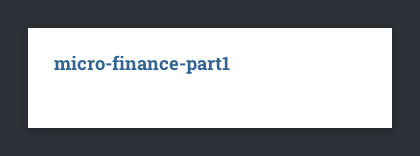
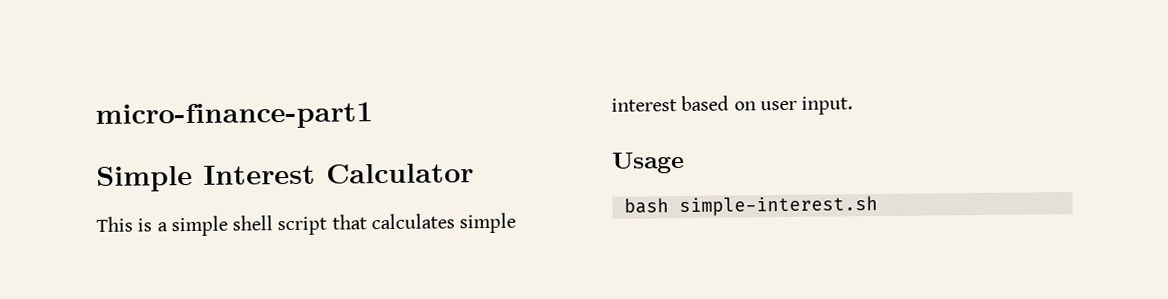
(230, 64) none -> [96,163,474,192] [96,212,517,237] [611,95,854,115] [612,151,685,174] [623,196,878,217] // Simple Interest Calculator // This is a simple shell script that calculates simple interest based on user input. // Usage // bash simple-interest.sh

